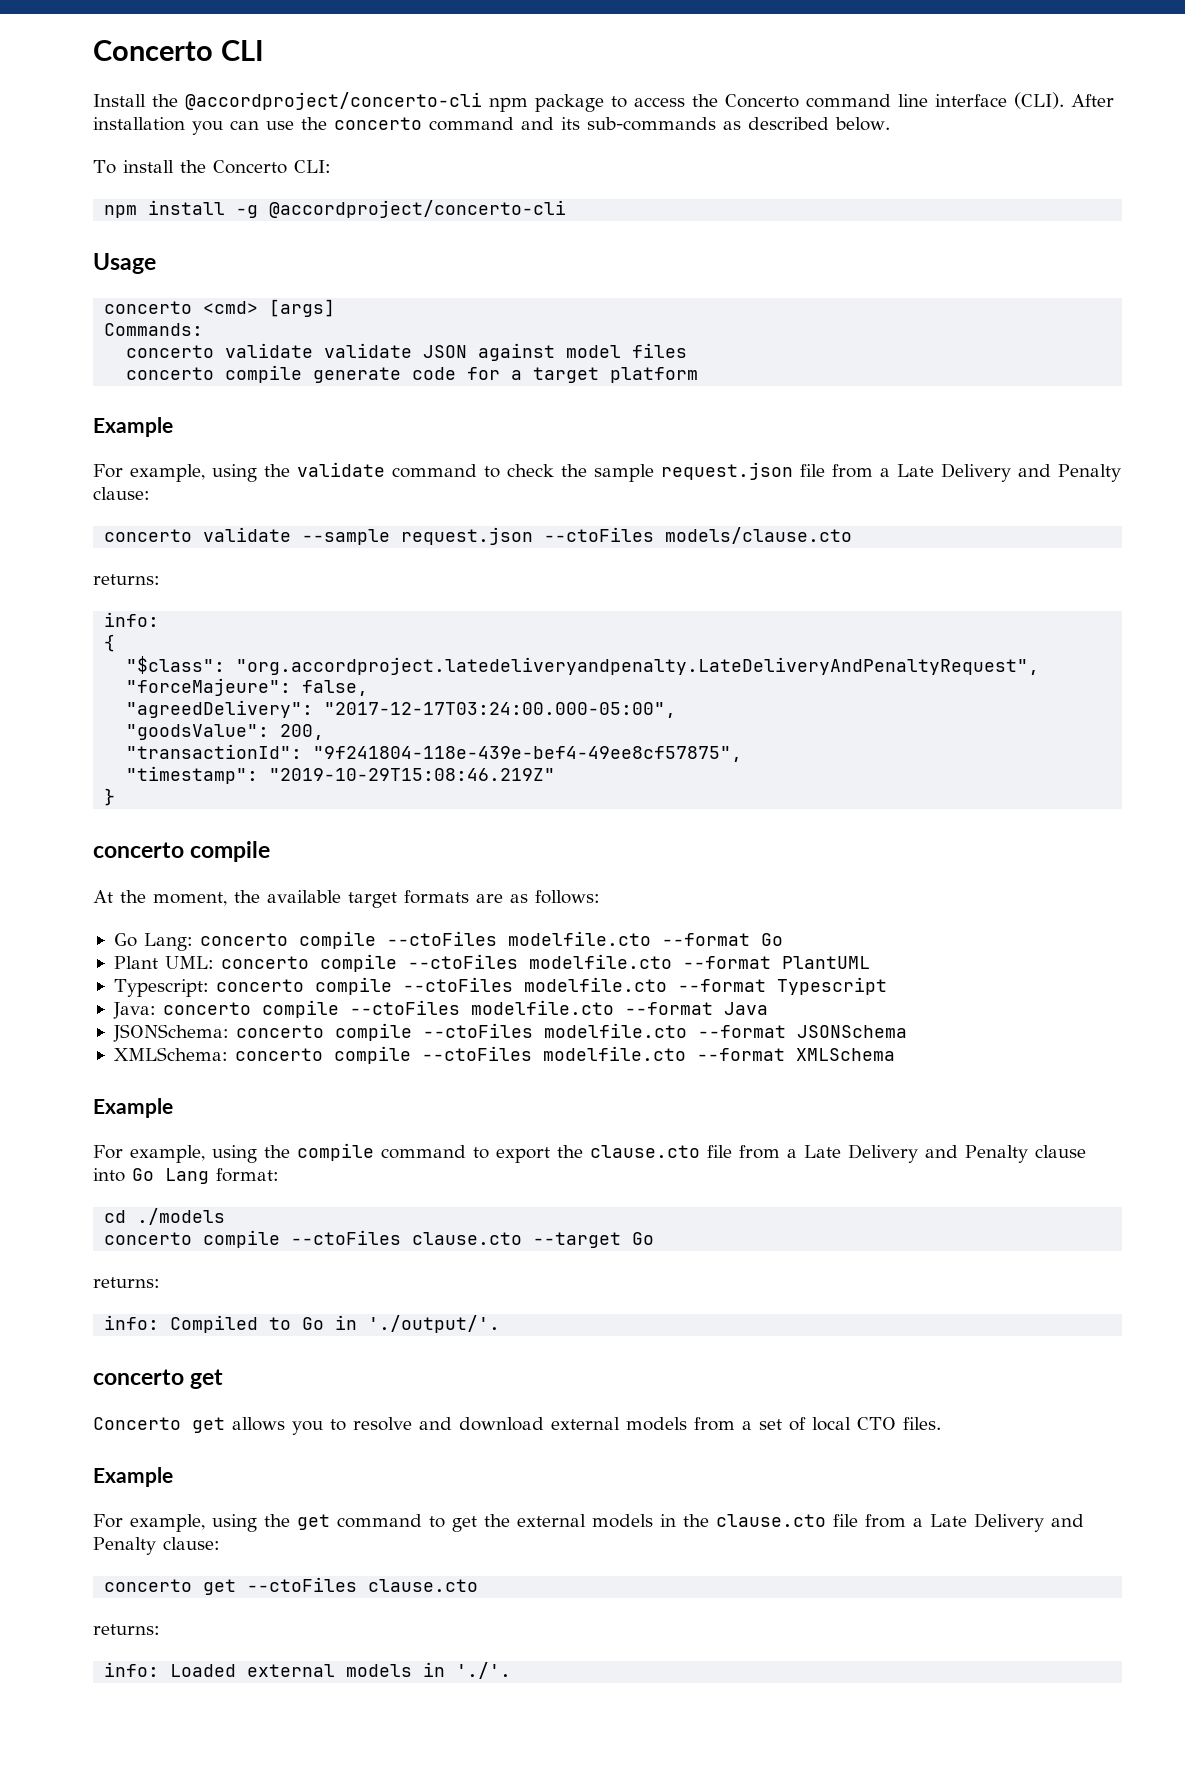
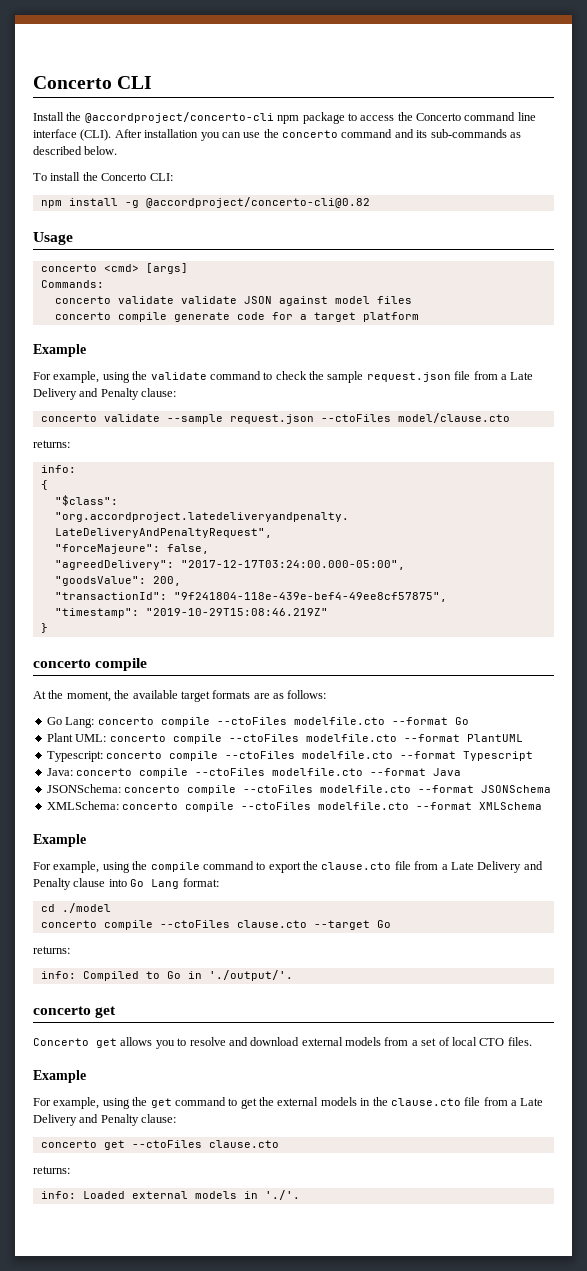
[269,200,567,218] @accordproject/concerto-cli -> [145,197,370,208] @accordproject/concerto-cli@0.82
[665,527,853,544] models/clause.cto -> [397,413,510,423] model/clause.cto
[137,1208,226,1225] ./models -> [61,903,111,913] ./model

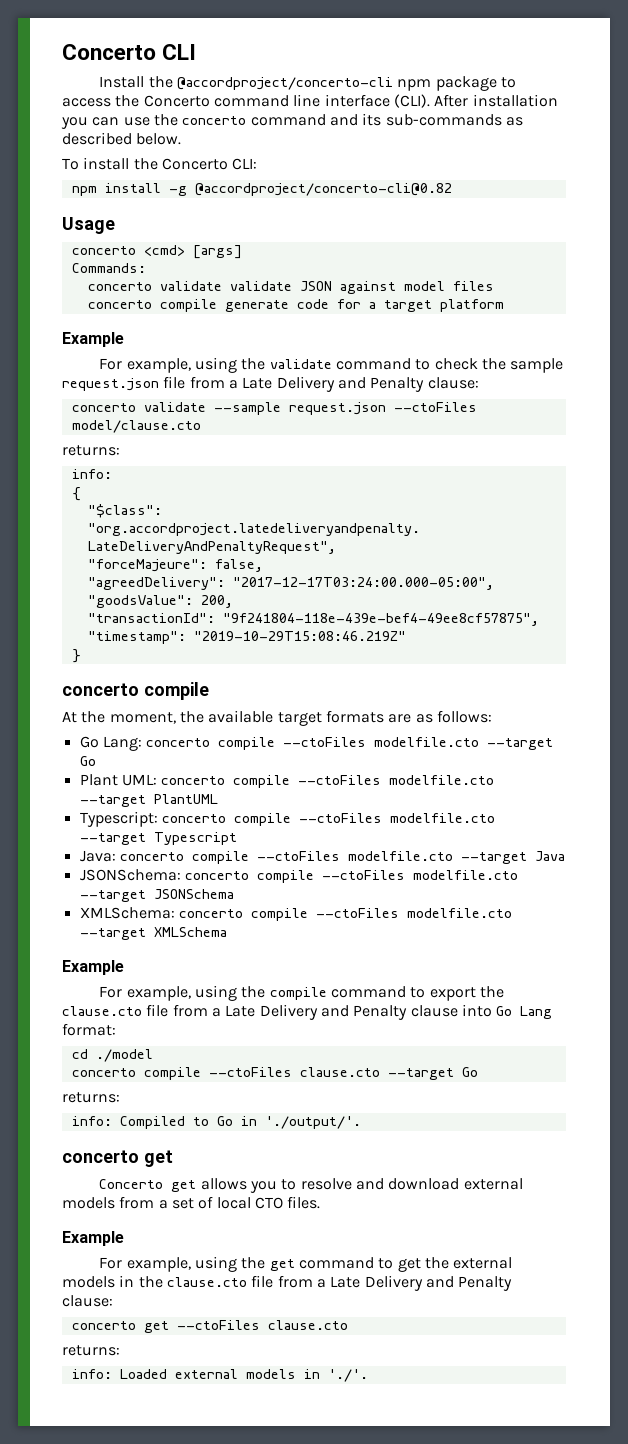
[391,717,448,725] --format -> [487,738,554,750] --target
[403,734,460,742] --format -> [79,795,146,807] --target
[400,751,457,759] --format -> [79,833,146,845] --target
[370,768,427,776] --format -> [460,852,527,864] --target
[418,785,475,793] --format -> [79,890,146,902] --target
[416,802,473,810] --format -> [79,928,146,940] --target

